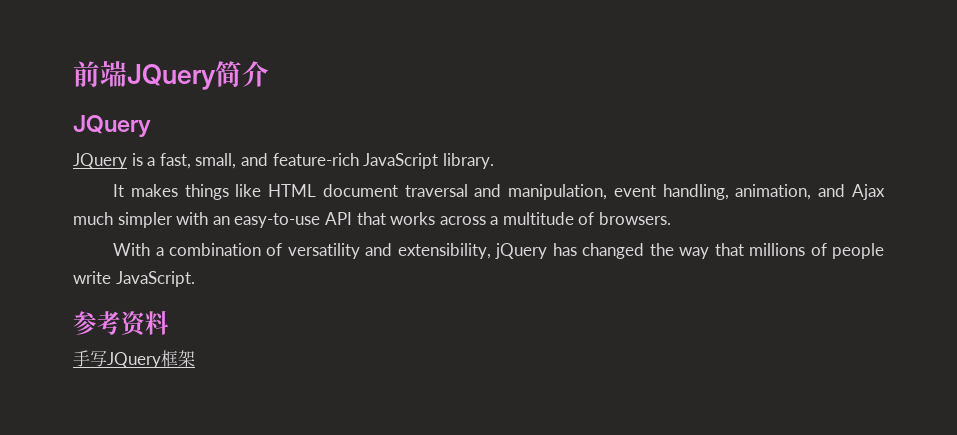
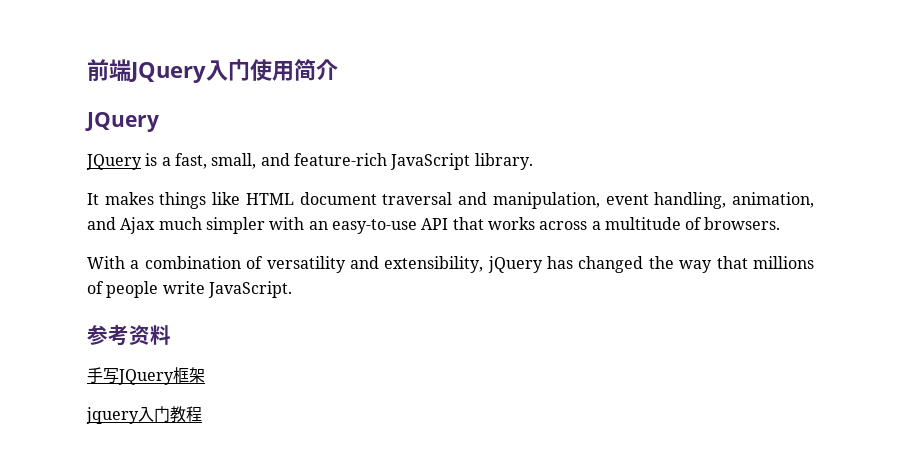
(216, 77) none -> [206,59,294,81] 入门使用
(195, 358) none -> [86,406,202,424] // jquery入门教程

